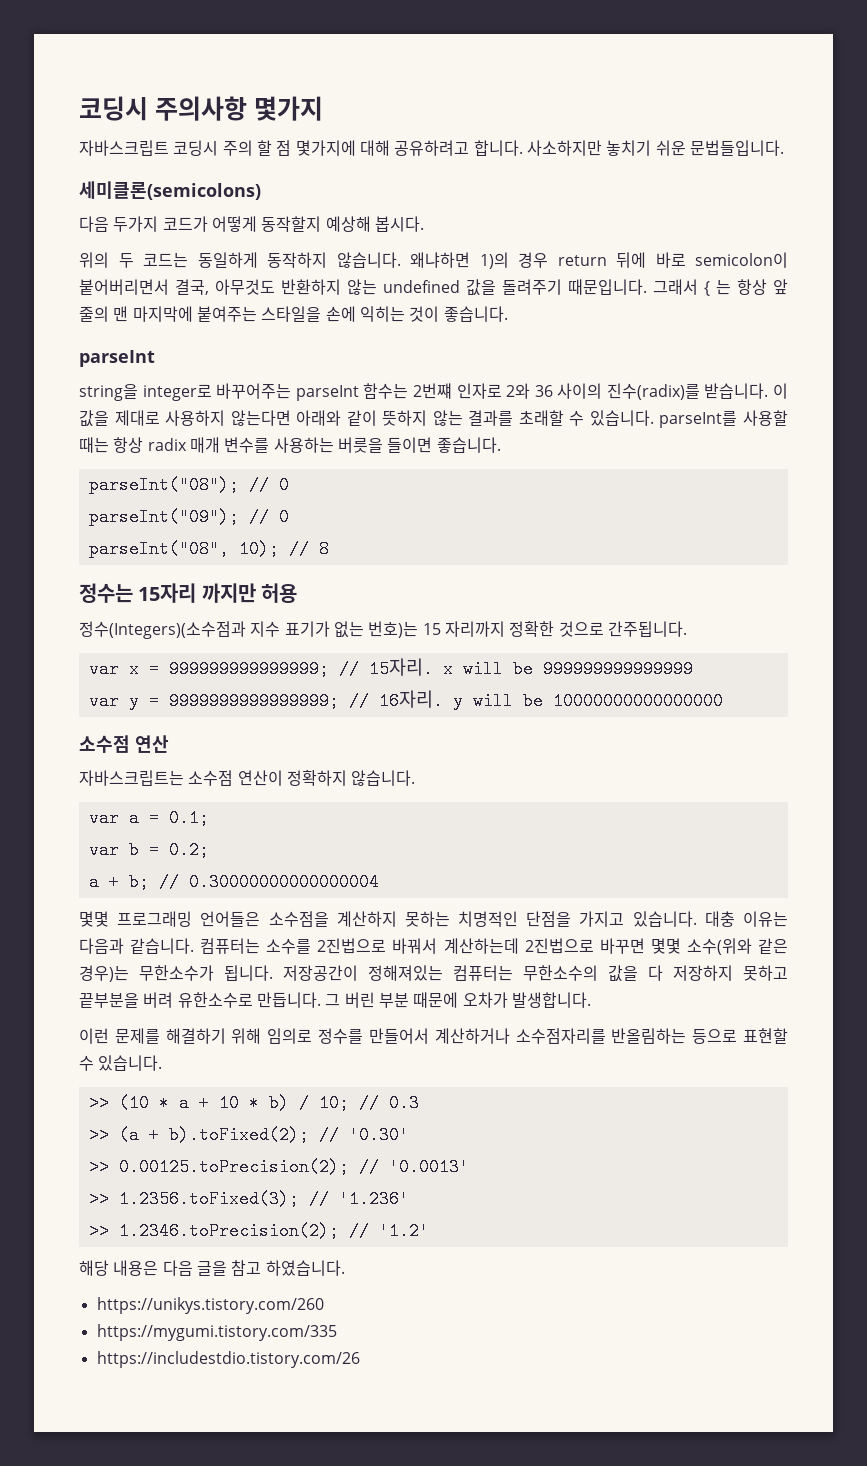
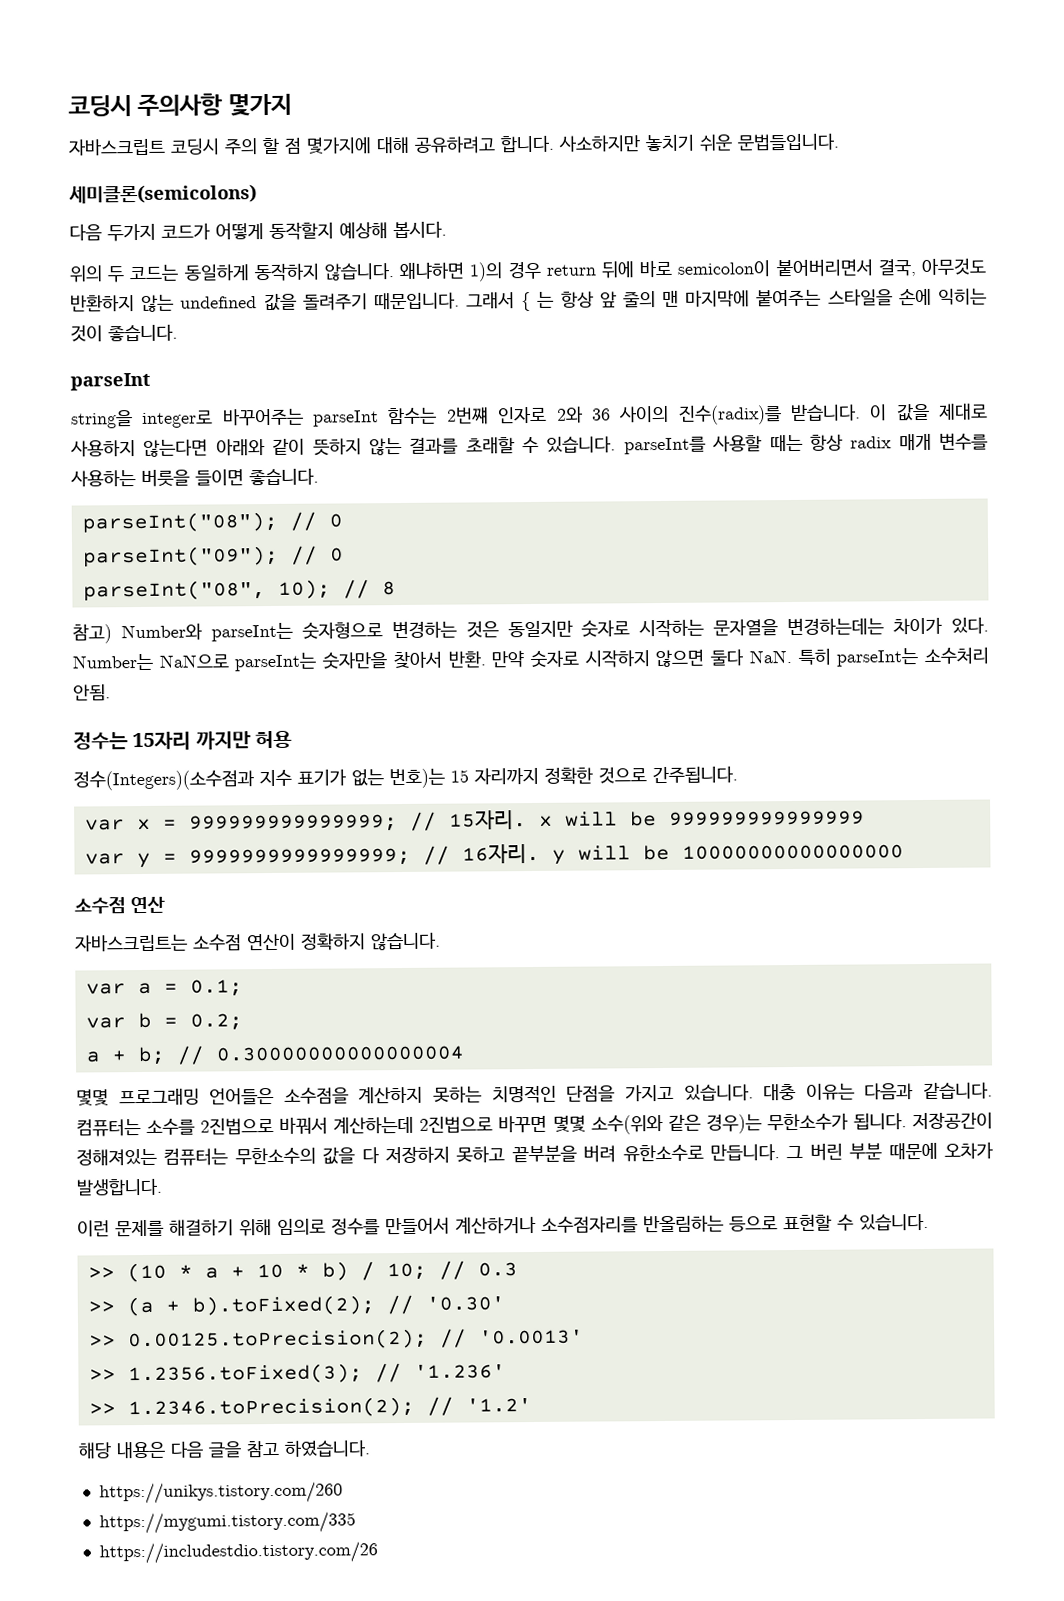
(329, 549) none -> [72,617,989,644] [72,647,989,672] [73,684,111,701] // 참고) Number와 parseInt는 숫자형으로 변경하는 것은 동일지만 숫자로 시작하는 문자열을 변경하는데는 차이가 있다. Number는 NaN으로 parseInt는 숫자만을 찾아서 반환. 만약 숫자로 시작하지 않으면 둘다 NaN. 특히 parseInt는 소수처리 안됨.

